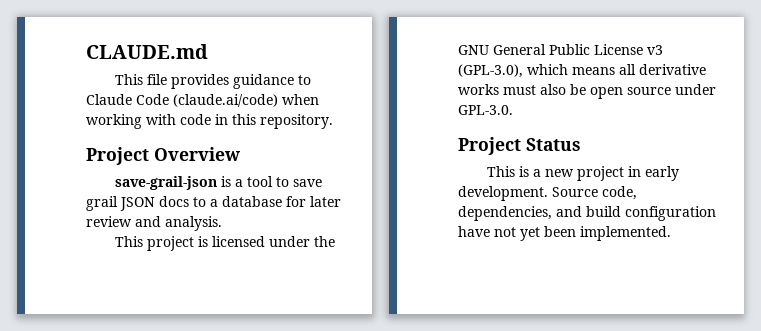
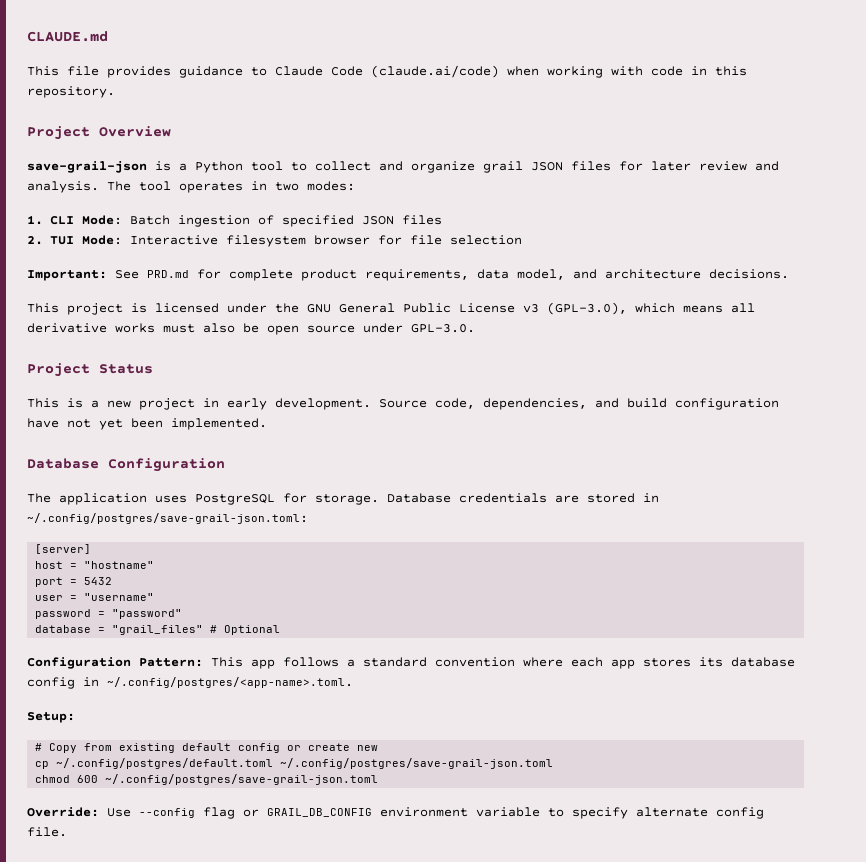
(243, 183) none -> [195,161,243,173] Python
[292,179,322,187] [86,196,282,211] save grail JSON docs to a database -> [315,161,611,173] collect and organize grail JSON files
(222, 223) none -> [107,181,355,193] [27,215,442,227] [27,235,522,247] [27,269,789,281] The tool operates in two modes: // 1. CLI Mode: Batch ingestion of specified JSON files // 2. TUI Mode: Interactive filesystem browser for file selection // Important: See PRD.md for complete product requirements, data model, and architecture decisions.
(671, 233) none -> [27,458,225,472] [27,493,659,505] [27,513,308,524] [35,544,92,554] [35,561,155,569] [35,577,113,587] [35,593,155,601] [35,609,183,619] [35,625,281,635] [27,657,795,669] [27,677,353,689] [27,712,75,723] [35,743,379,753] [35,758,554,769] [35,774,379,785] [27,807,764,819] [27,827,67,837] // Database Configuration // The application uses PostgreSQL for storage. Database credentials are stored in ~/.config/postgres/save-grail-json.toml: // [server] // host = "hostname" // port = 5432 // user = "username" // password = "password" // database = "grail_files" # Optional // Configuration Pattern: This app follows a standard convention where each app stores its database config in ~/.config/postgres/<app-name>.toml. // Setup: // # Copy from existing default config or create new // cp ~/.config/postgres/default.toml ~/.config/postgres/save-grail-json.toml // chmod 600 ~/.config/postgres/save-grail-json.toml // Override: Use --config flag or GRAIL_DB_CONFIG environment variable to specify alternate config file.

